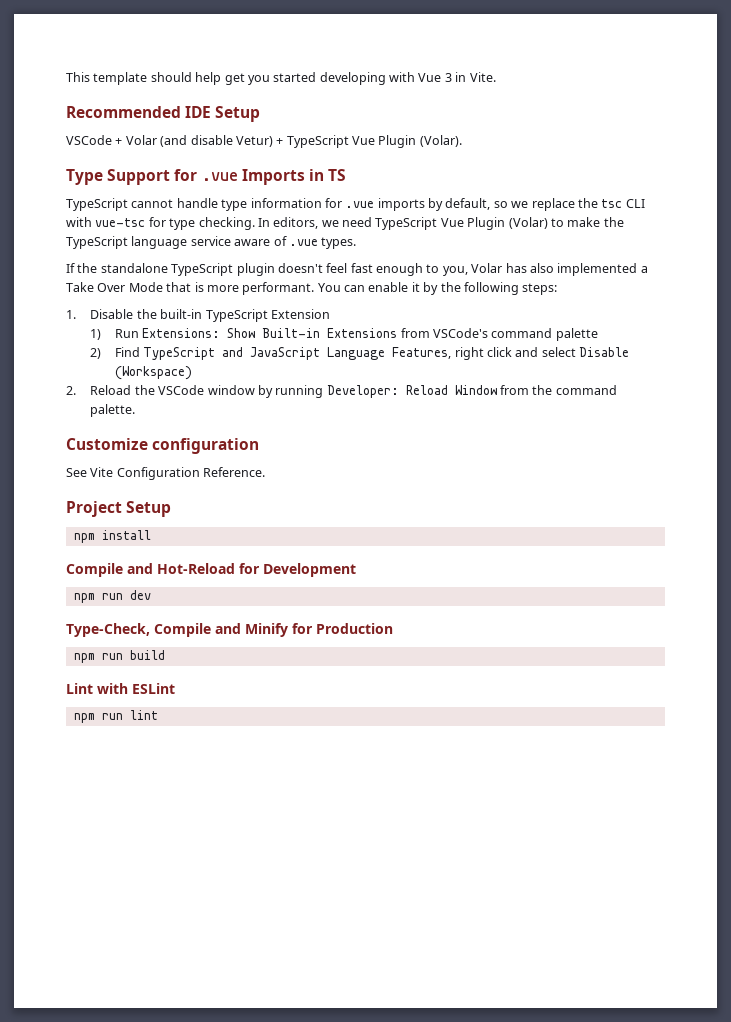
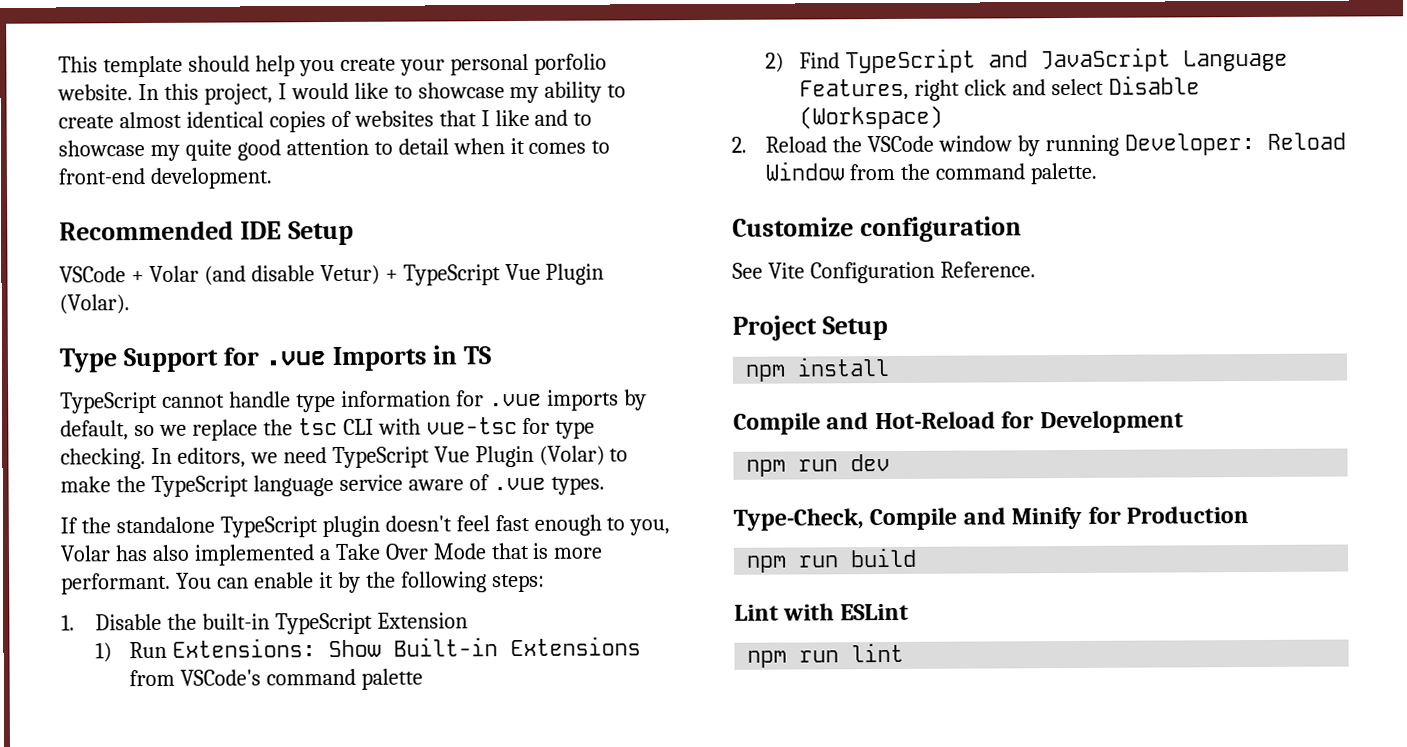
[224,72,496,85] get you started developing with Vue 3 in Vite. -> [298,53,607,77] [57,81,627,105] [58,109,593,133] [58,137,611,161] [58,167,272,189] you create your personal porfolio website. In this project, I would like to showcase my ability to create almost identical copies of websites that I like and to showcase my quite good attention to detail when it comes to front-end development.

